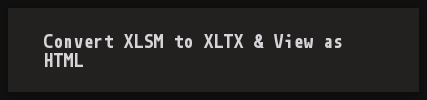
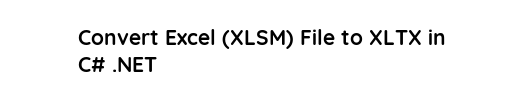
[123,34,343,48] [43,53,83,67] XLSM to XLTX & View as HTML -> [165,29,446,49] [78,57,157,72] Excel (XLSM) File to XLTX in C# .NET

